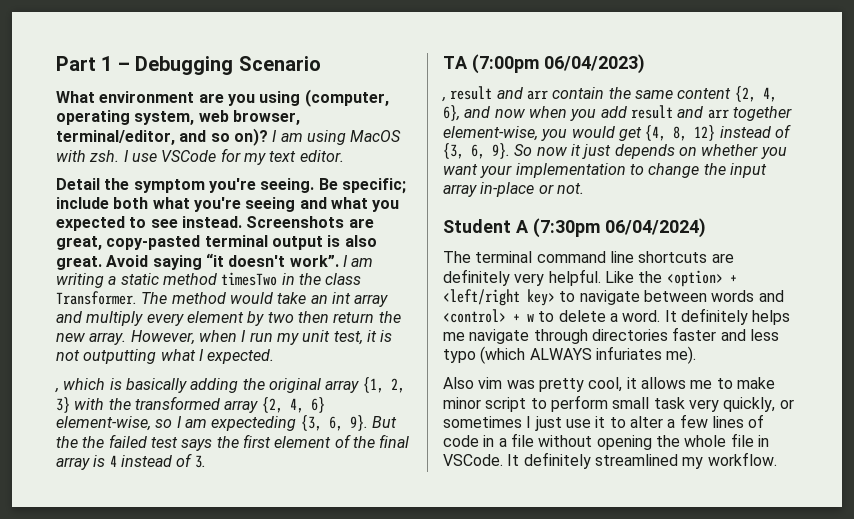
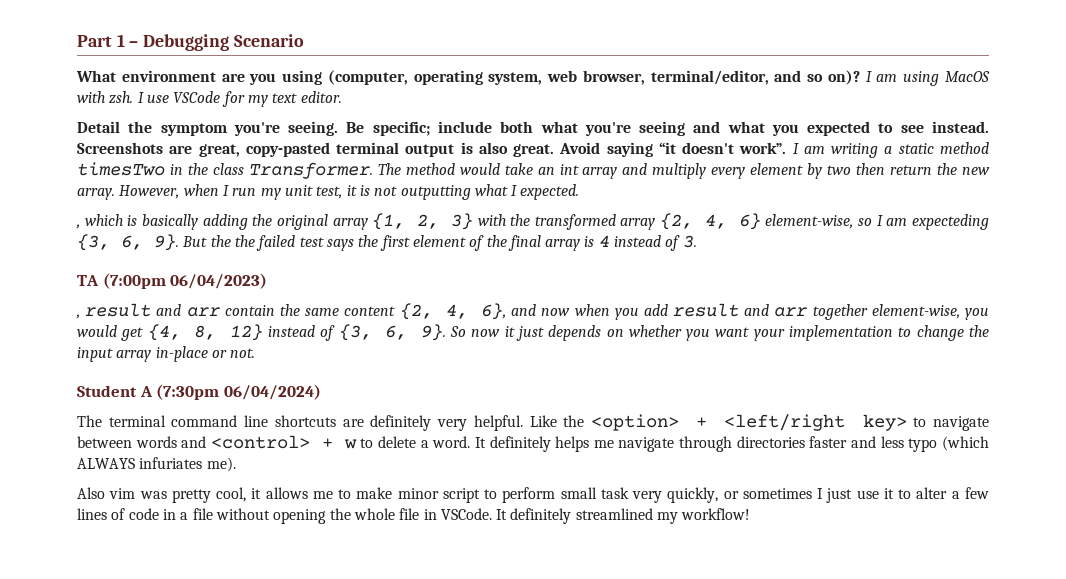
[707,452,777,466] workflow. -> [681,508,751,520] workflow!

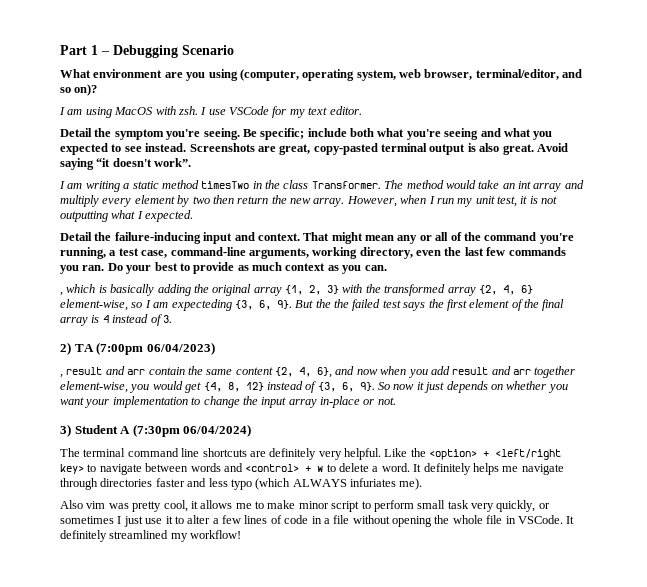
(860, 77) none -> (98, 90) //
(787, 148) none -> (192, 162) //
(580, 192) none -> [60,232,574,244] [60,247,566,259] [60,262,387,274] // Detail the failure-inducing input and context. That might mean any or all of the command you're running, a test case, command-line arguments, working directory, even the last few commands you ran. Do your best to provide as much context as you can.
(697, 241) none -> [60,342,71,355] 2)
(256, 353) none -> [60,424,71,437] 3)

